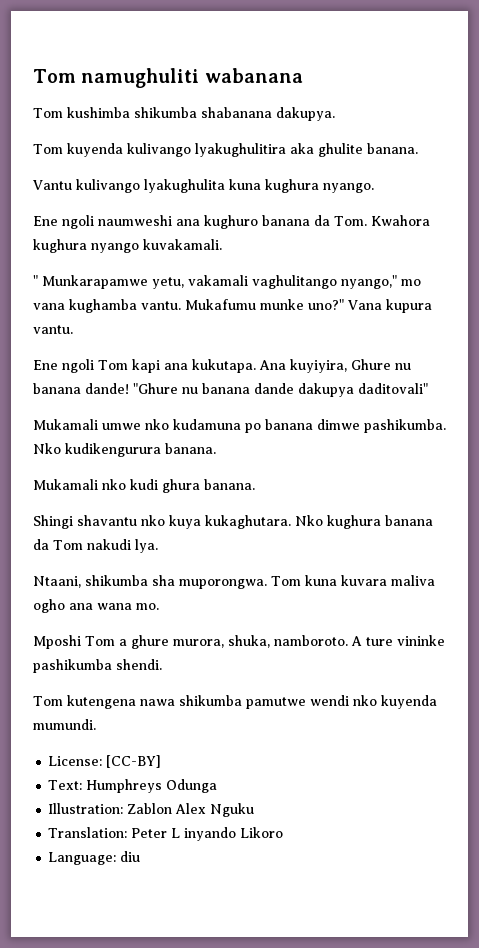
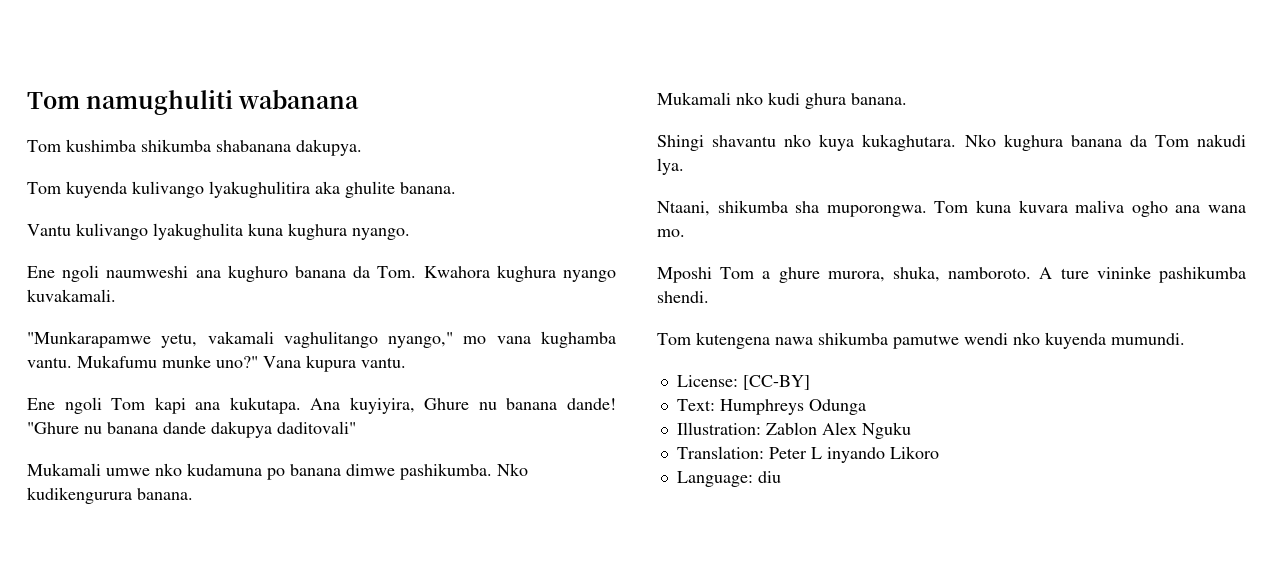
[33,275,148,289] " Munkarapamwe -> [27,331,151,348] "Munkarapamwe

